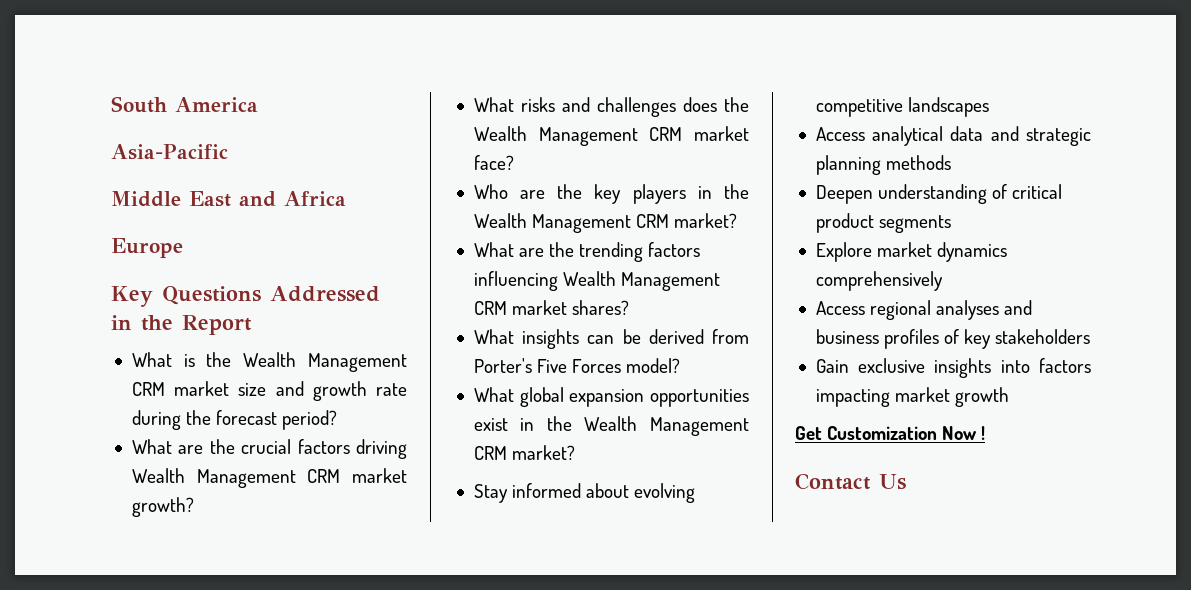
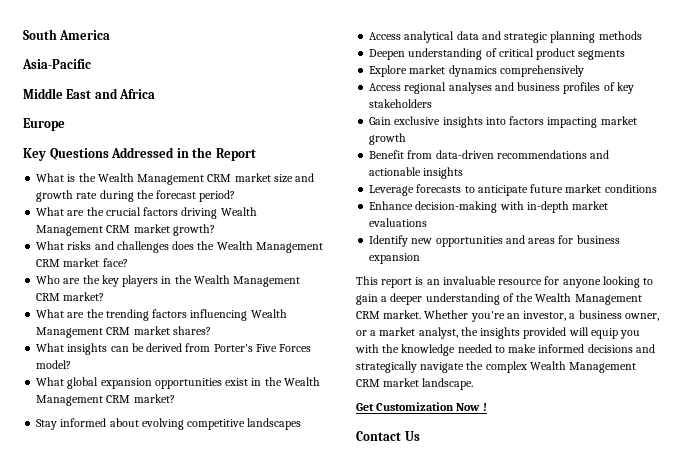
(1010, 397) none -> [369,150,610,159] [369,167,464,179] [369,184,657,196] [369,201,609,213] [369,218,428,227] [369,235,620,247] [369,253,421,264] [356,276,654,288] [356,293,642,305] [356,310,659,322] [356,327,641,339] [355,344,655,356] [356,361,637,373] [356,378,474,390] // Benefit from data-driven recommendations and actionable insights // Leverage forecasts to anticipate future market conditions // Enhance decision-making with in-depth market evaluations // Identify new opportunities and areas for business expansion // This report is an invaluable resource for anyone looking to gain a deeper understanding of the Wealth Management CRM market. Whether you're an investor, a business owner, or a market analyst, the insights provided will equip you with the knowledge needed to make informed decisions and strategically navigate the complex Wealth Management CRM market landscape.

